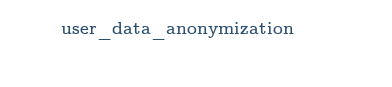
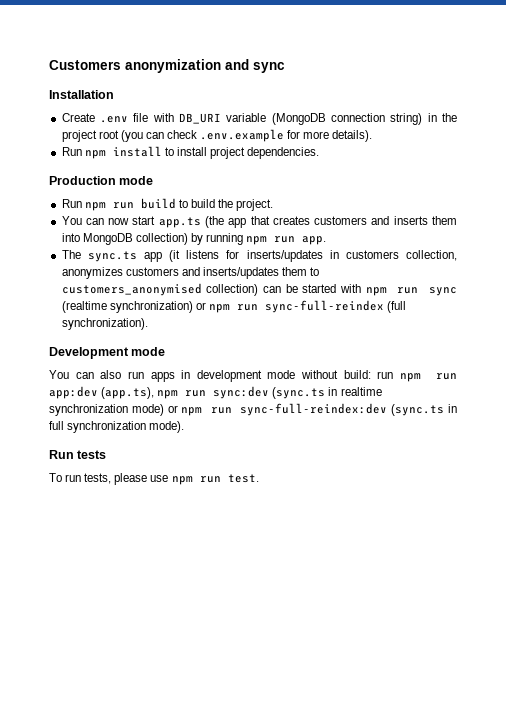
[61,22,294,40] user_data_anonymization -> [49,59,285,73] [49,90,114,99] [61,113,457,125] [61,129,373,142] [61,146,320,159] [49,176,154,185] [61,198,274,211] [61,216,458,228] [61,233,327,245] [61,250,457,262] [61,267,320,279] [61,283,458,296] [61,300,407,313] [61,318,148,330] [49,347,166,359] [49,370,457,382] [49,386,382,399] [49,403,457,416] [49,421,185,433] [49,450,107,459] [49,473,259,485] Customers anonymization and sync // Installation // Create .env file with DB_URI variable (MongoDB connection string) in the project root (you can check .env.example for more details). // Run npm install to install project dependencies. // Production mode // Run npm run build to build the project. // You can now start app.ts (the app that creates customers and inserts them into MongoDB collection) by running npm run app. // The sync.ts app (it listens for inserts/updates in customers collection, anonymizes customers and inserts/updates them to customers_anonymised collection) can be started with npm run sync (realtime synchronization) or npm run sync-full-reindex (full synchronization). // Development mode // You can also run apps in development mode without build: run npm run app:dev (app.ts), npm run sync:dev (sync.ts in realtime synchronization mode) or npm run sync-full-reindex:dev (sync.ts in full synchronization mode). // Run tests // To run tests, please use npm run test.

